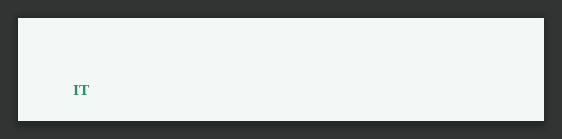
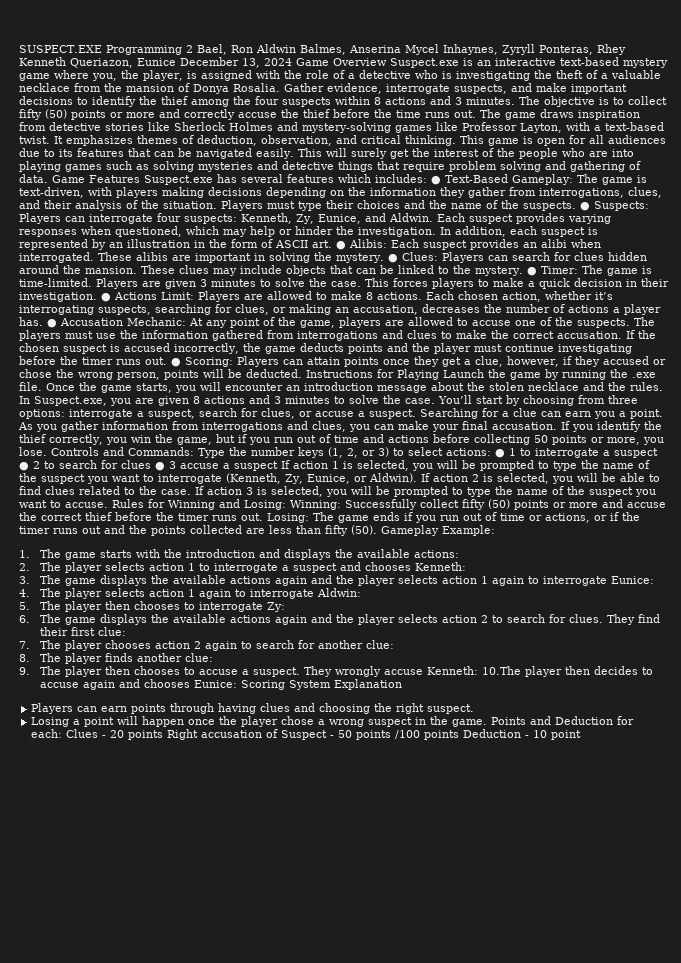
[73,85,90,95] IT -> [19,44,626,55] [19,57,668,68] [19,70,661,81] [19,83,627,94] [19,96,667,107] [19,109,640,120] [19,122,664,133] [19,135,666,146] [19,148,634,159] [19,161,641,172] [19,174,647,185] [19,187,662,198] [19,200,649,211] [19,213,611,224] [19,226,598,237] [19,239,601,250] [19,252,647,263] [19,265,652,276] [19,278,669,289] [19,291,613,302] [19,304,661,315] [19,317,655,328] [19,330,656,341] [19,343,632,354] [19,356,666,367] [19,369,656,380] [19,382,663,393] [19,395,638,406] [19,408,663,419] [18,421,662,432] [19,434,664,445] [19,447,658,458] [19,460,650,471] [19,473,660,484] [19,486,656,497] [19,499,666,510] [19,512,640,523] [19,525,495,536] [19,549,459,560] [19,562,466,573] [19,575,654,586] [19,588,361,599] [19,601,285,612] [19,614,660,625] [39,627,126,636] [19,640,394,651] [19,653,213,664] [19,666,653,677] [39,679,402,690] [31,703,475,714] [31,716,635,727] [31,729,582,740] SUSPECT.EXE Programming 2 Bael, Ron Aldwin Balmes, Anserina Mycel Inhaynes, Zyryll Ponteras, Rhey Kenneth Queriazon, Eunice December 13, 2024 Game Overview Suspect.exe is an interactive text-based mystery game where you, the player, is assigned with the role of a detective who is investigating the theft of a valuable necklace from the mansion of Donya Rosalia. Gather evidence, interrogate suspects, and make important decisions to identify the thief among the four suspects within 8 actions and 3 minutes. The objective is to collect fifty (50) points or more and correctly accuse the thief before the time runs out. The game draws inspiration from detective stories like Sherlock Holmes and mystery-solving games like Professor Layton, with a text-based twist. It emphasizes themes of deduction, observation, and critical thinking. This game is open for all audiences due to its features that can be navigated easily. This will surely get the interest of the people who are into playing games such as solving mysteries and detective things that require problem solving and gathering of data. Game Features Suspect.exe has several features which includes: ● Text-Based Gameplay: The game is text-driven, with players making decisions depending on the information they gather from interrogations, clues, and their analysis of the situation. Players must type their choices and the name of the suspects. ● Suspects: Players can interrogate four suspects: Kenneth, Zy, Eunice, and Aldwin. Each suspect provides varying responses when questioned, which may help or hinder the investigation. In addition, each suspect is represented by an illustration in the form of ASCII art. ● Alibis: Each suspect provides an alibi when interrogated. These alibis are important in solving the mystery. ● Clues: Players can search for clues hidden around the mansion. These clues may include objects that can be linked to the mystery. ● Timer: The game is time-limited. Players are given 3 minutes to solve the case. This forces players to make a quick decision in their investigation. ● Actions Limit: Players are allowed to make 8 actions. Each chosen action, whether it’s interrogating suspects, searching for clues, or making an accusation, decreases the number of actions a player has. ● Accusation Mechanic: At any point of the game, players are allowed to accuse one of the suspects. The players must use the information gathered from interrogations and clues to make the correct accusation. If the chosen suspect is accused incorrectly, the game deducts points and the player must continue investigating before the timer runs out. ● Scoring: Players can attain points once they get a clue, however, if they accused or chose the wrong person, points will be deducted. Instructions for Playing Launch the game by running the .exe file. Once the game starts, you will encounter an introduction message about the stolen necklace and the rules. In Suspect.exe, you are given 8 actions and 3 minutes to solve the case. You’ll start by choosing from three options: interrogate a suspect, search for clues, or accuse a suspect. Searching for a clue can earn you a point. As you gather information from interrogations and clues, you can make your final accusation. If you identify the thief correctly, you win the game, but if you run out of time and actions before collecting 50 points or more, you lose. Controls and Commands: Type the number keys (1, 2, or 3) to select actions: ● 1 to interrogate a suspect ● 2 to search for clues ● 3 accuse a suspect If action 1 is selected, you will be prompted to type the name of the suspect you want to interrogate (Kenneth, Zy, Eunice, or Aldwin). If action 2 is selected, you will be able to find clues related to the case. If action 3 is selected, you will be prompted to type the name of the suspect you want to accuse. Rules for Winning and Losing: Winning: Successfully collect fifty (50) points or more and accuse the correct thief before the timer runs out. Losing: The game ends if you run out of time or actions, or if the timer runs out and the points collected are less than fifty (50). Gameplay Example: // 1. The game starts with the introduction and displays the available actions: // 2. The player selects action 1 to interrogate a suspect and chooses Kenneth: // 3. The game displays the available actions again and the player selects action 1 again to interrogate Eunice: // 4. The player selects action 1 again to interrogate Aldwin: // 5. The player then chooses to interrogate Zy: // 6. The game displays the available actions again and the player selects action 2 to search for clues. They find their first clue: // 7. The player chooses action 2 again to search for another clue: // 8. The player finds another clue: // 9. The player then chooses to accuse a suspect. They wrongly accuse Kenneth: 10.The player then decides to accuse again and chooses Eunice: Scoring System Explanation // Players can earn points through having clues and choosing the right suspect. // Losing a point will happen once the player chose a wrong suspect in the game. Points and Deduction for each: Clues - 20 points Right accusation of Suspect - 50 points /100 points Deduction - 10 point

